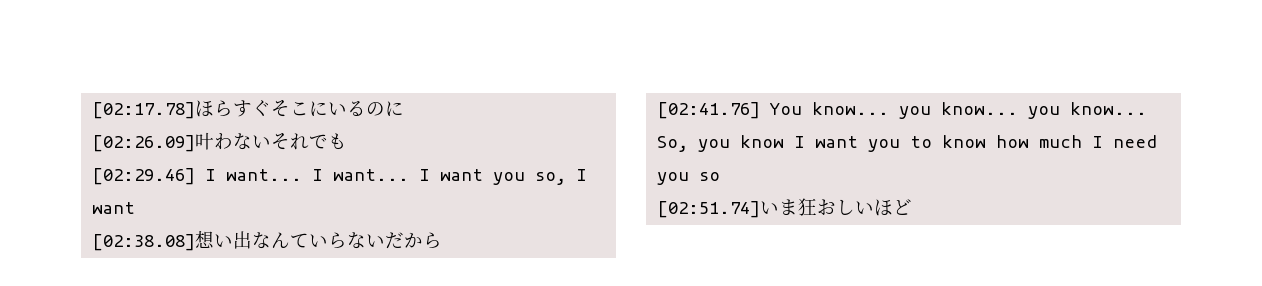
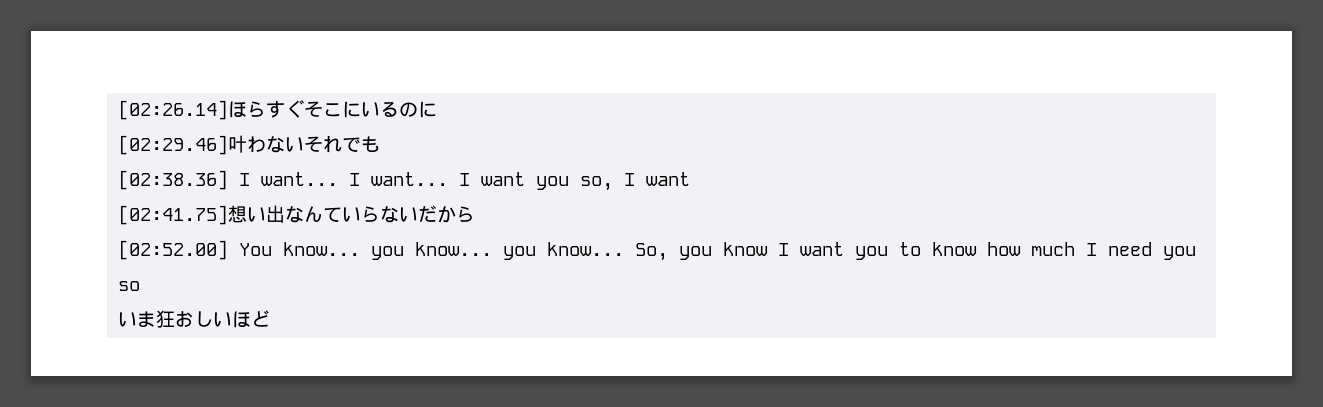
[92,102,196,119] [02:17.78] -> [118,100,229,120] [02:26.14]
[92,135,196,152] [02:26.09] -> [118,135,229,155] [02:29.46]
[92,168,196,185] [02:29.46] -> [118,170,229,190] [02:38.36]
[92,234,196,251] [02:38.08] -> [118,205,229,225] [02:41.75]
[657,102,761,119] [02:41.76] -> [118,240,229,260] [02:52.00]
[657,201,761,218] [02:51.74] -> (141, 286) none

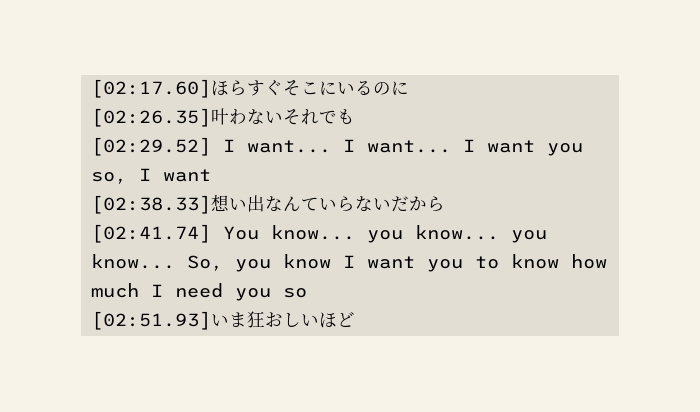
[118,100,229,120] [02:26.14] -> [91,79,212,98] [02:17.60]
[118,135,229,155] [02:29.46] -> [91,108,212,127] [02:26.35]
[118,170,229,190] [02:38.36] -> [91,137,212,156] [02:29.52]
[118,205,229,225] [02:41.75] -> [91,195,212,214] [02:38.33]
[118,240,229,260] [02:52.00] -> [91,224,212,243] [02:41.74]
(141, 286) none -> [91,311,212,330] [02:51.93]

